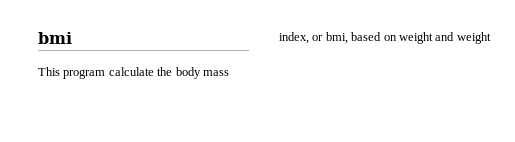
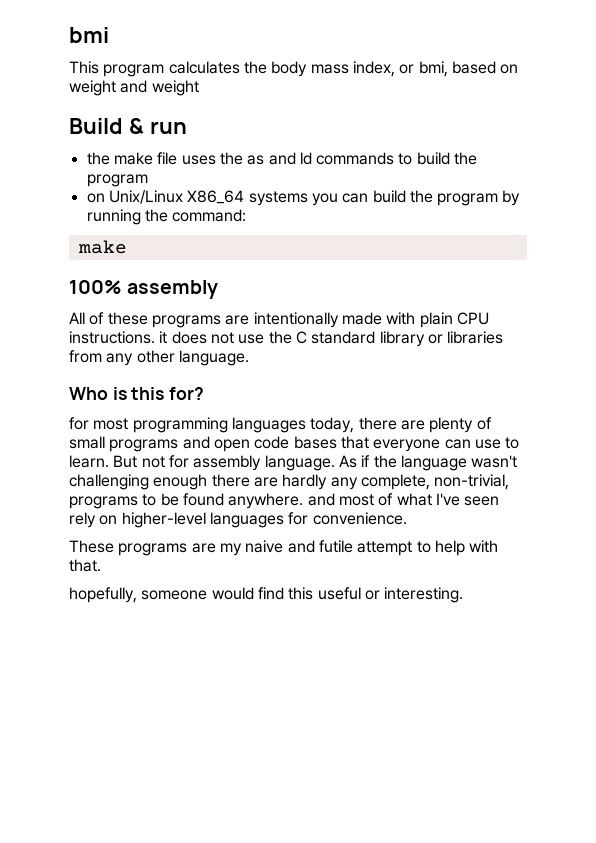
[108,67,154,76] calculate -> [168,61,240,74] calculates
(491, 38) none -> [69,118,187,134] [86,152,478,165] [86,174,148,187] [86,190,521,206] [86,209,247,225] [77,240,127,254] [69,280,219,299] [69,312,489,328] [69,331,504,347] [69,350,249,366] [69,387,205,400] [69,417,492,433] [69,436,520,452] [69,455,518,471] [69,474,510,490] [69,493,500,509] [69,512,407,528] [69,540,499,556] [69,559,101,572] [69,587,464,603] // Build & run // the make file uses the as and ld commands to build the program // on Unix/Linux X86_64 systems you can build the program by running the command: // make // 100% assembly // All of these programs are intentionally made with plain CPU instructions. it does not use the C standard library or libraries from any other language. // Who is this for? // for most programming languages today, there are plenty of small programs and open code bases that everyone can use to learn. But not for assembly language. As if the language wasn't challenging enough there are hardly any complete, non-trivial, programs to be found anywhere. and most of what I've seen rely on higher-level languages for convenience. // These programs are my naive and futile attempt to help with that. // hopefully, someone would find this useful or interesting.

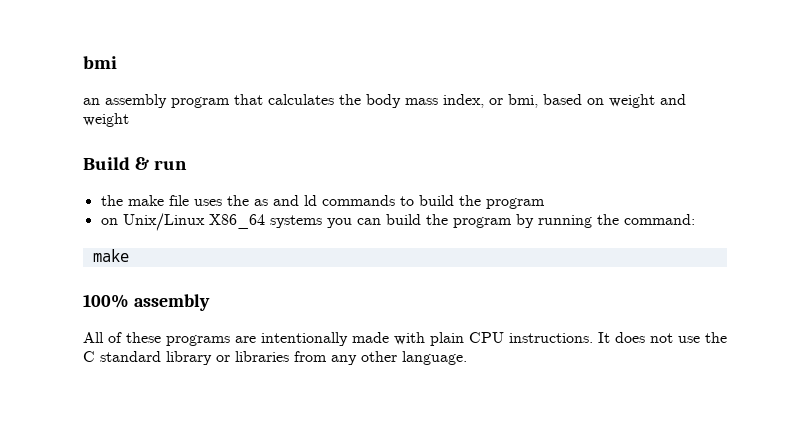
[69,61,165,77] This program -> [83,94,263,108] an assembly program that
[159,331,168,344] it -> [598,332,610,343] It
[69,387,205,400] [69,417,492,433] [69,436,520,452] [69,455,518,471] [69,474,510,490] [69,493,500,509] [69,512,407,528] [69,540,499,556] [69,559,101,572] [69,587,464,603] // Who is this for? // for most programming languages today, there are plenty of small programs and open code bases that everyone can use to learn. But not for assembly language. As if the language wasn't challenging enough there are hardly any complete, non-trivial, programs to be found anywhere. and most of what I've seen rely on higher-level languages for convenience. // These programs are my naive and futile attempt to help with that. // hopefully, someone would find this useful or interesting. -> (467, 358) none

